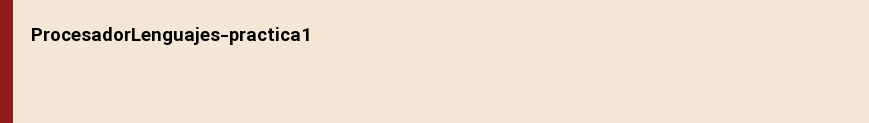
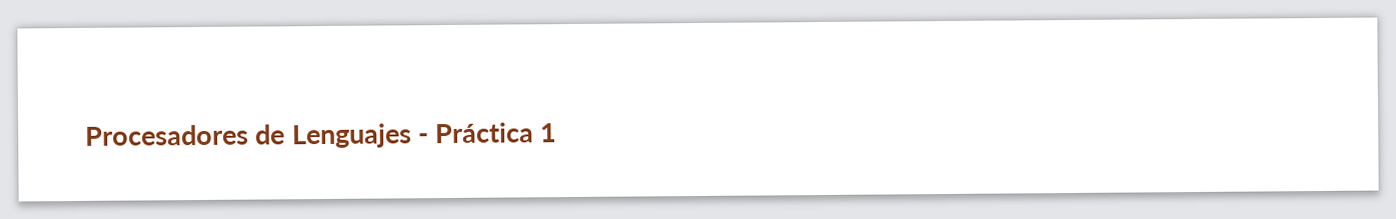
[31,27,312,45] ProcesadorLenguajes-practica1 -> [85,122,558,149] Procesadores de Lenguajes - Práctica 1

